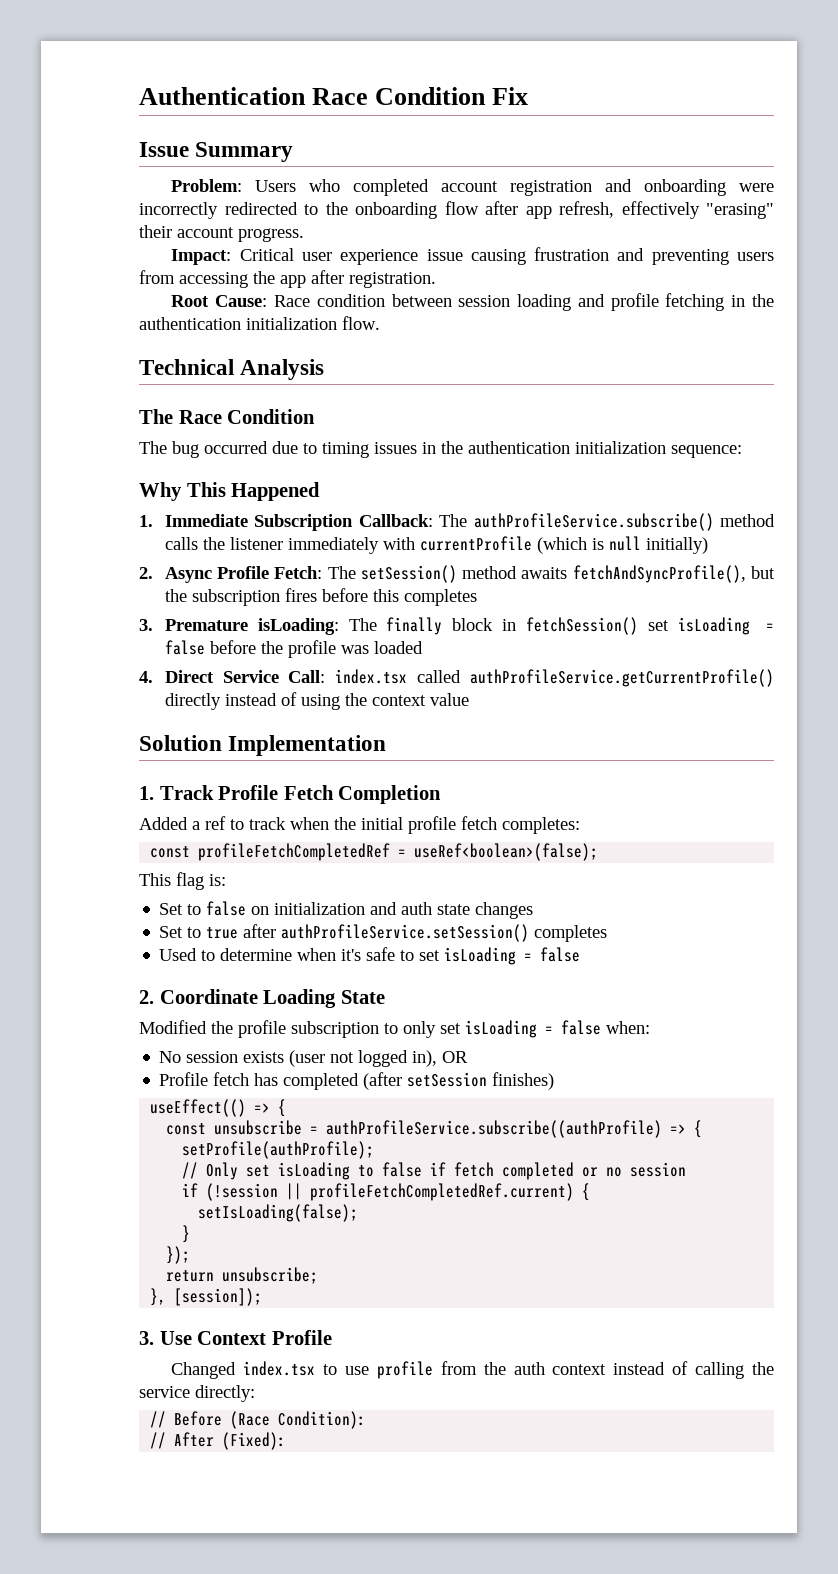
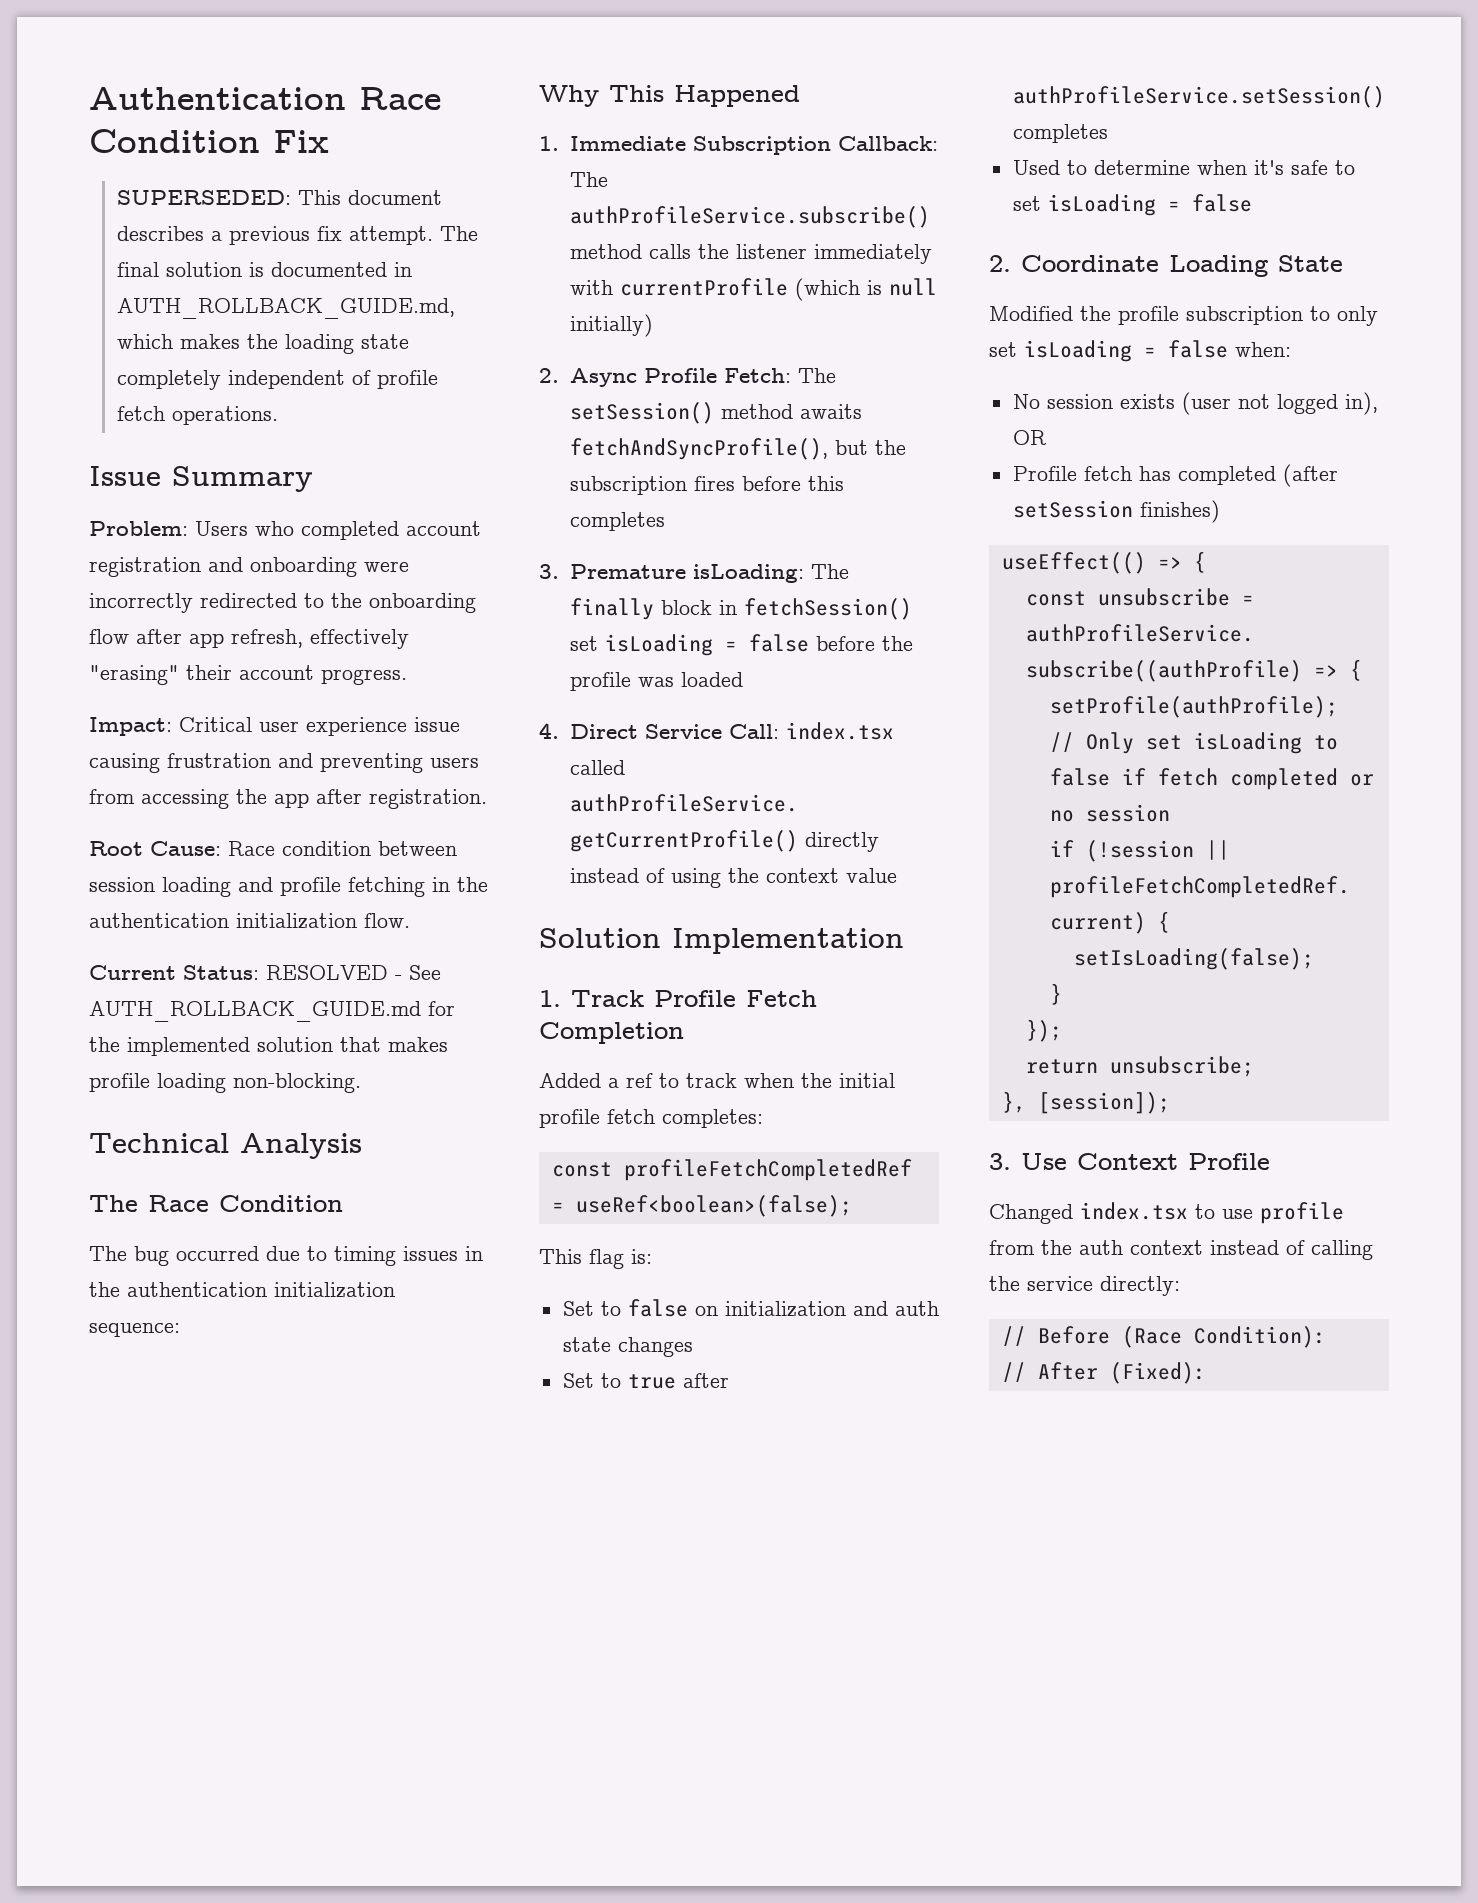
(529, 96) none -> [117,190,443,205] [117,226,479,245] [117,262,413,277] [117,298,456,319] [117,334,410,354] [117,370,439,390] [117,406,279,425] // SUPERSEDED: This document describes a previous fix attempt. The final solution is documented in AUTH_ROLLBACK_GUIDE.md, which makes the loading state completely independent of profile fetch operations.
(380, 323) none -> [89,965,441,980] [89,1001,455,1022] [89,1037,448,1056] [89,1073,361,1093] // Current Status: RESOLVED - See AUTH_ROLLBACK_GUIDE.md for the implemented solution that makes profile loading non-blocking.

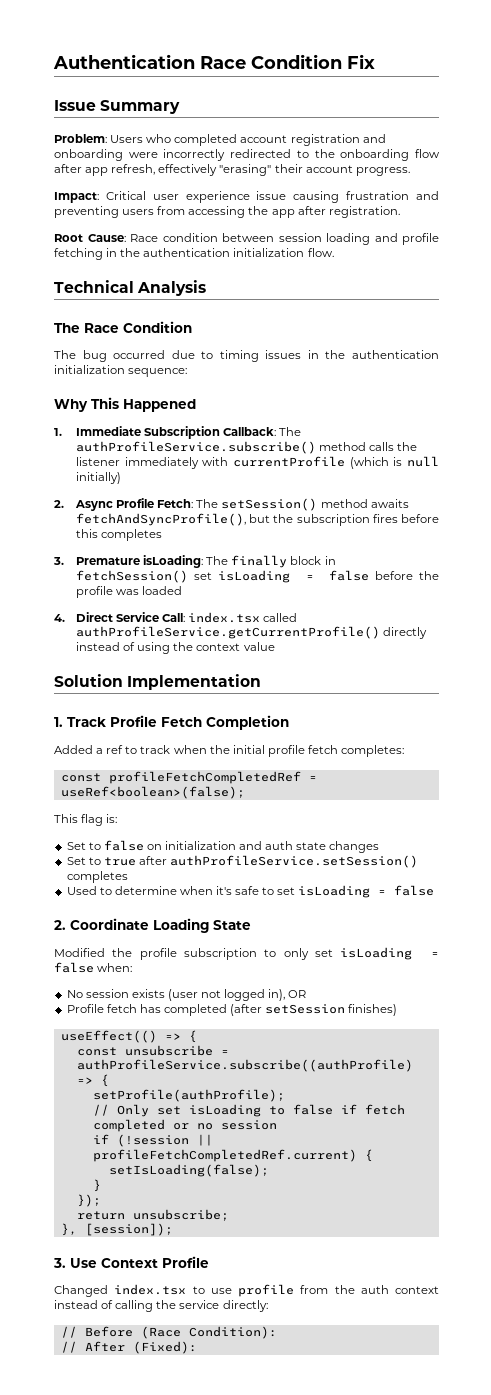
[117,190,443,205] [117,226,479,245] [117,262,413,277] [117,298,456,319] [117,334,410,354] [117,370,439,390] [117,406,279,425] // SUPERSEDED: This document describes a previous fix attempt. The final solution is documented in AUTH_ROLLBACK_GUIDE.md, which makes the loading state completely independent of profile fetch operations. -> (375, 61) none
[89,965,441,980] [89,1001,455,1022] [89,1037,448,1056] [89,1073,361,1093] // Current Status: RESOLVED - See AUTH_ROLLBACK_GUIDE.md for the implemented solution that makes profile loading non-blocking. -> (334, 252) none

